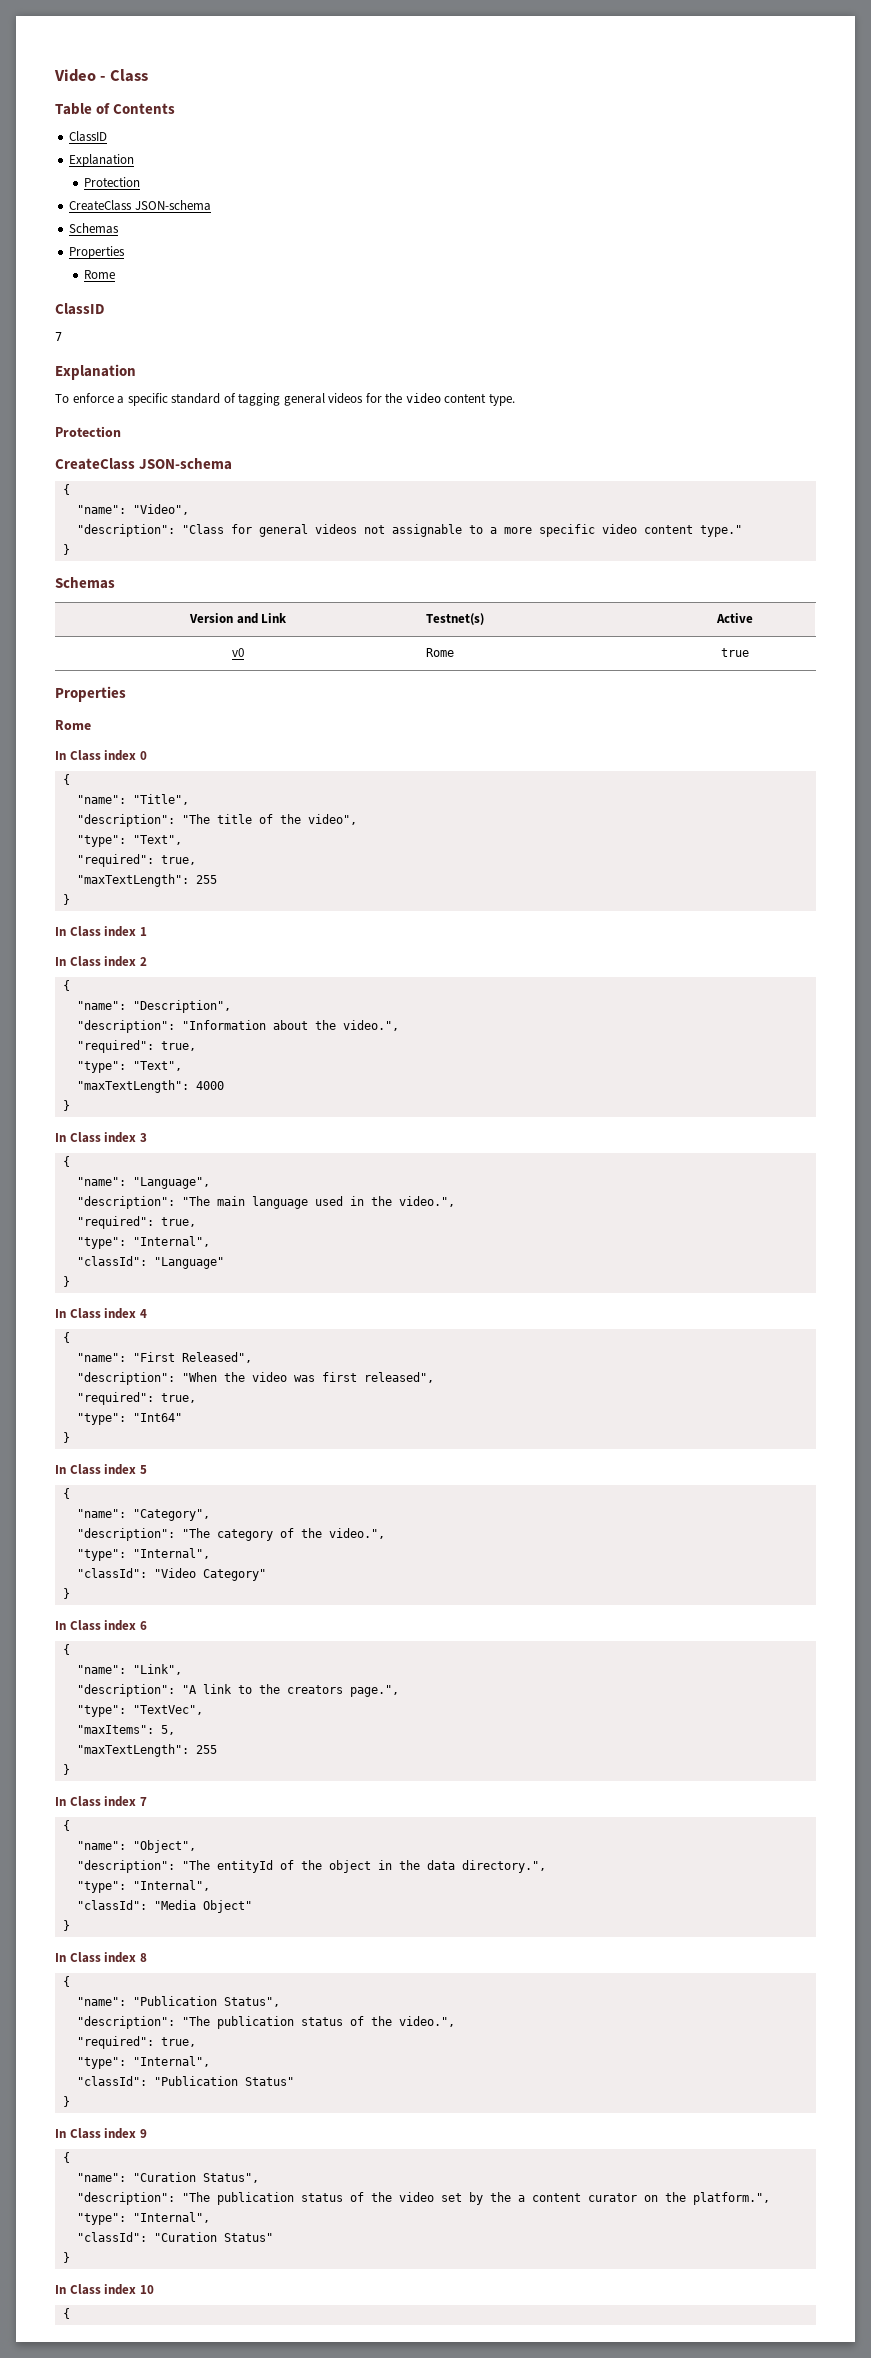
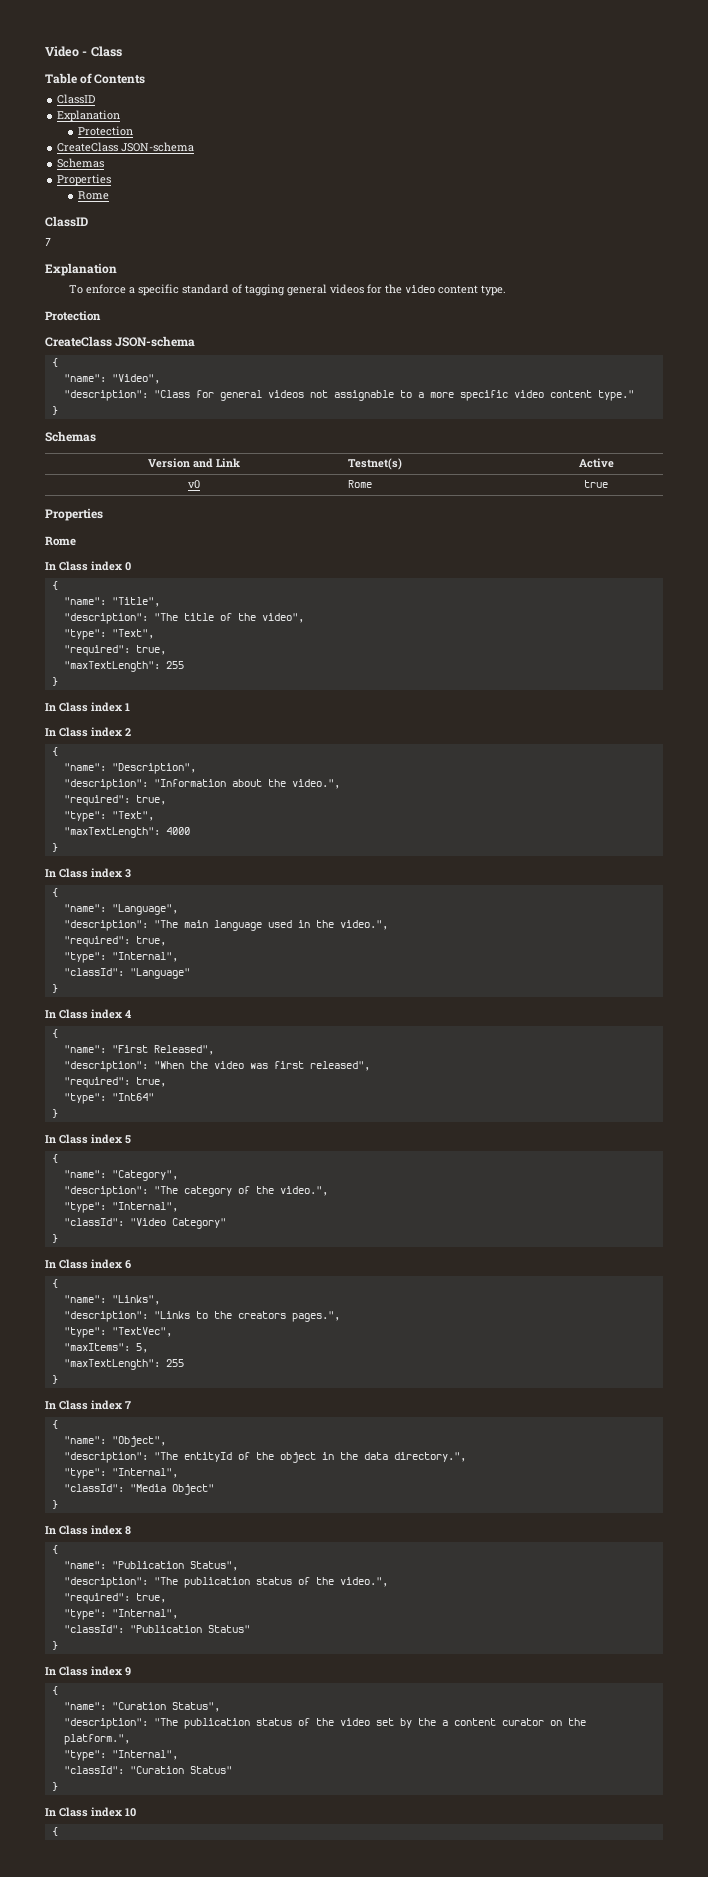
[132,1664,182,1675] [76,1684,232,1697] "Link", // "description": "A link -> [111,1295,160,1305] [63,1311,190,1322] "Links", // "description": "Links
[349,1685,399,1697] page.", -> [291,1311,340,1322] pages.",

